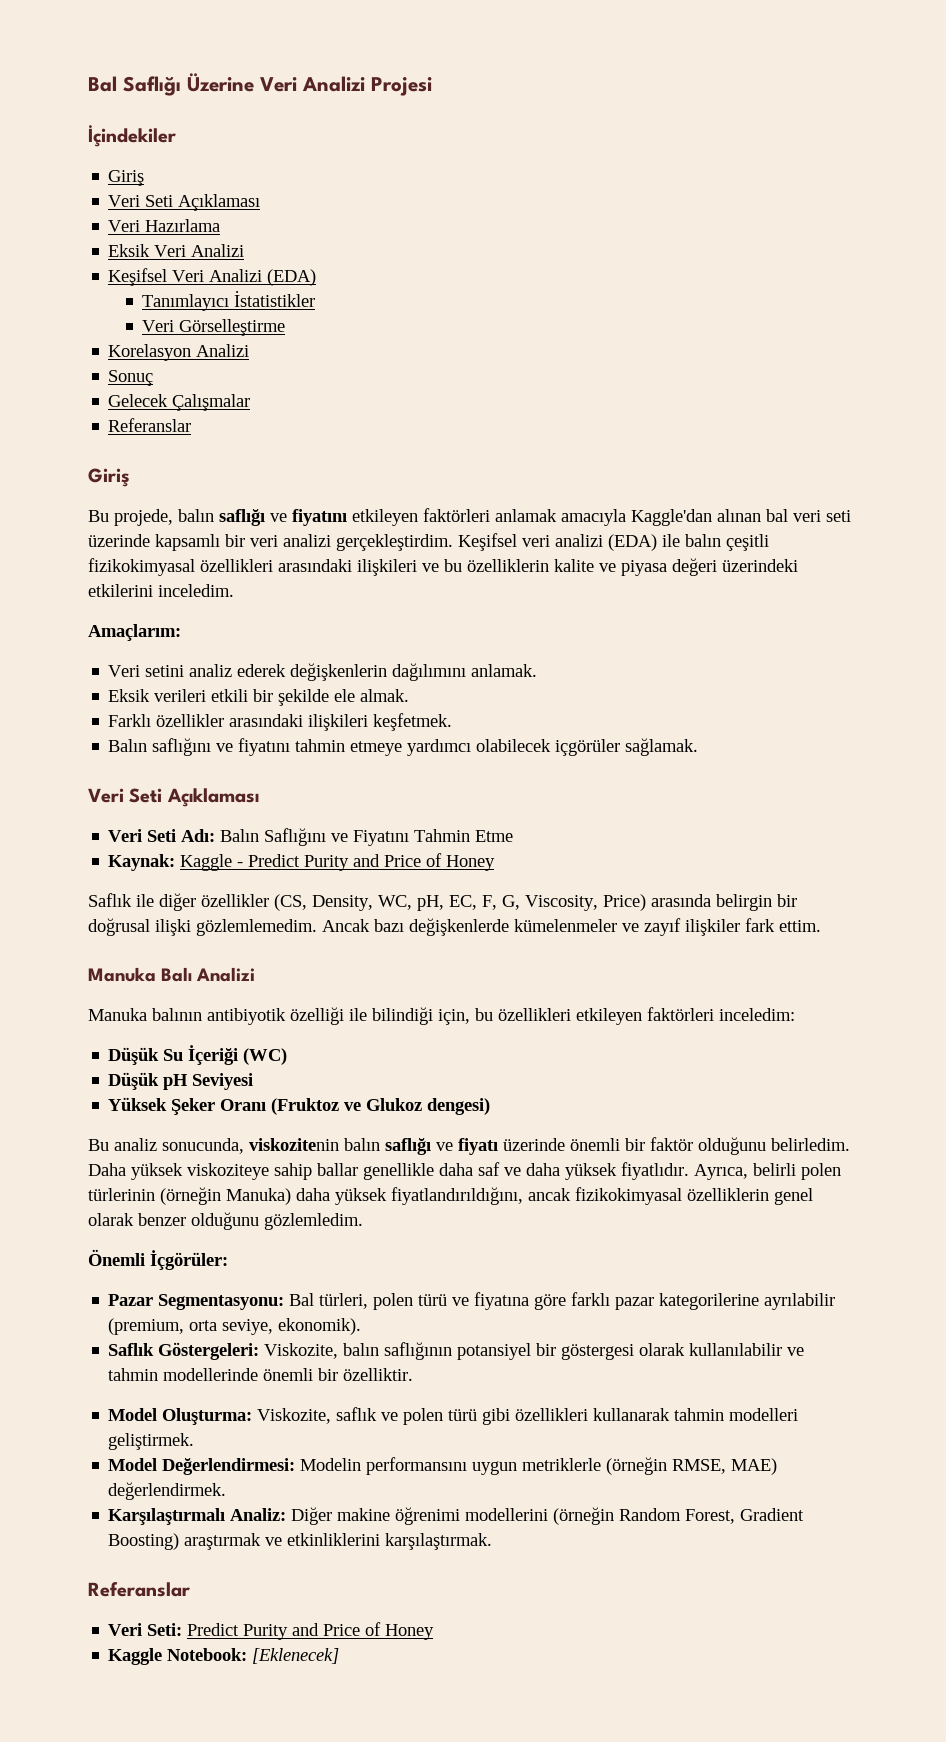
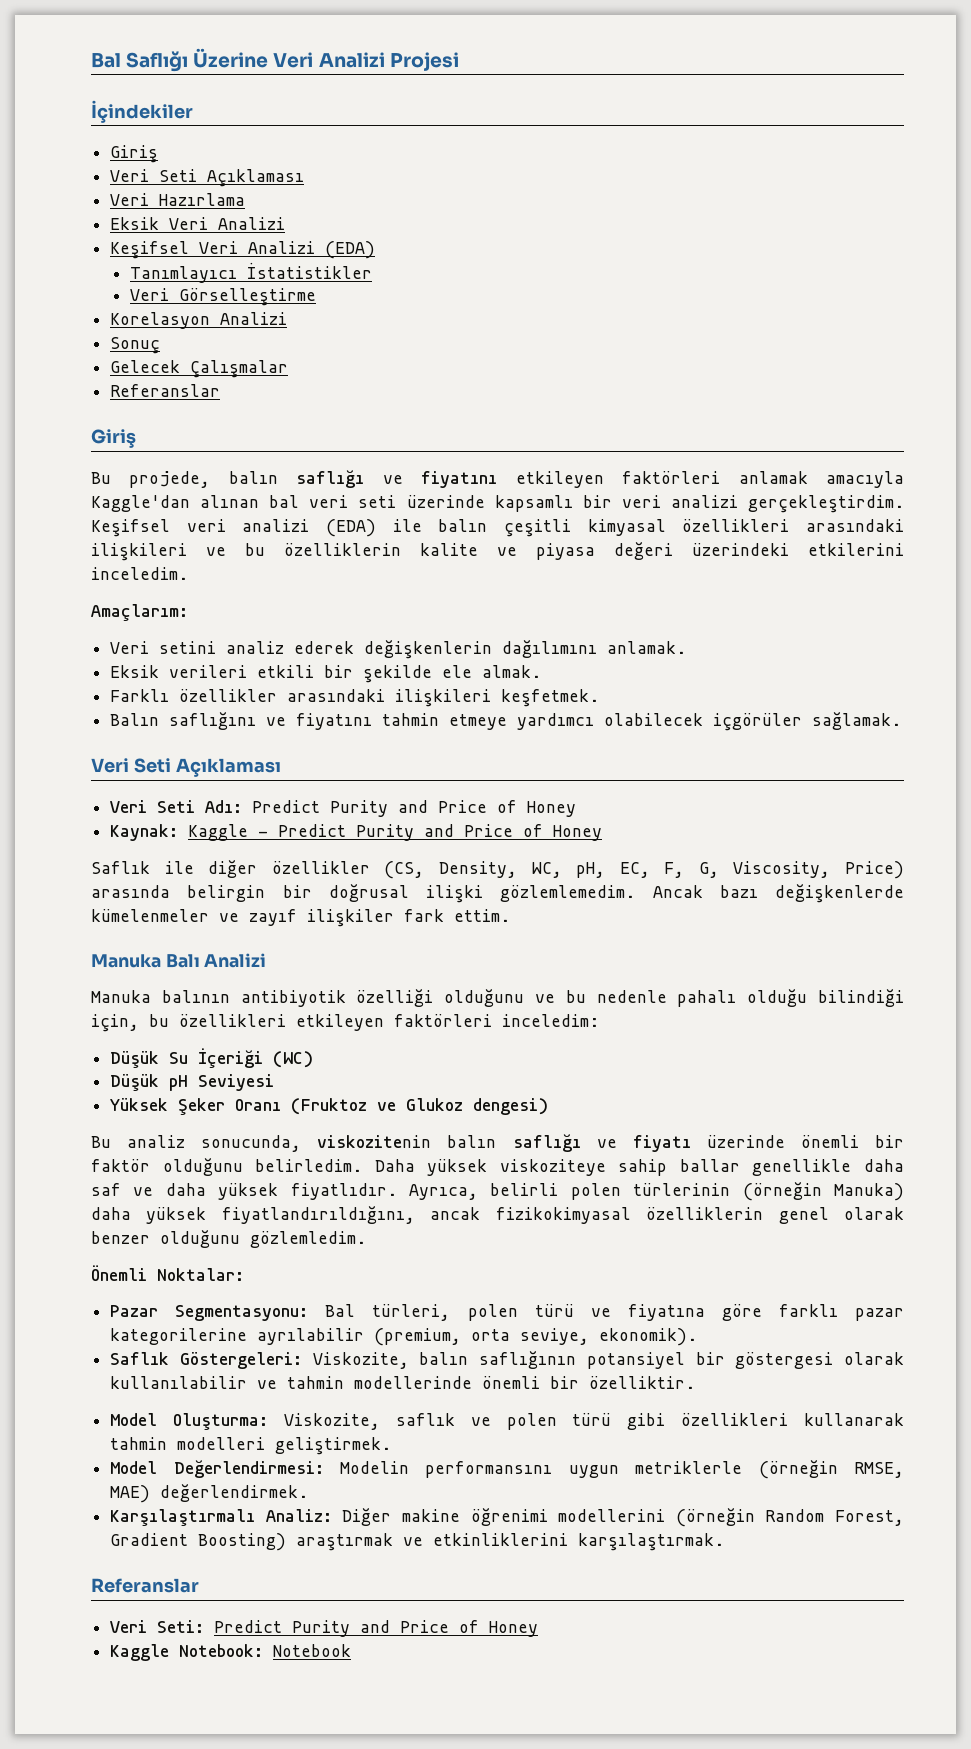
[88,558,195,576] fizikokimyasal -> [587,519,666,536] kimyasal
[220,828,514,846] Balın Saflığını ve Fiyatını Tahmin Etme -> [252,800,577,817] Predict Purity and Price of Honey
[349,1008,367,1021] ile -> [444,989,808,1007] olduğunu ve bu nedenle pahalı olduğu
[150,1250,228,1270] İçgörüler: -> [157,1268,244,1281] Noktalar:
[252,1648,340,1664] [Eklenecek] -> [273,1644,352,1657] Notebook

